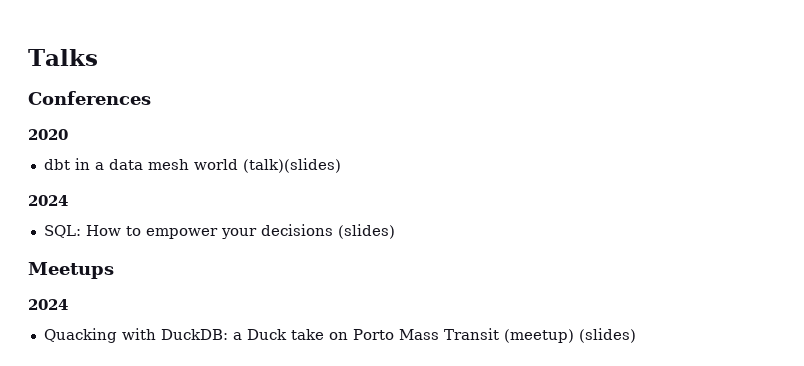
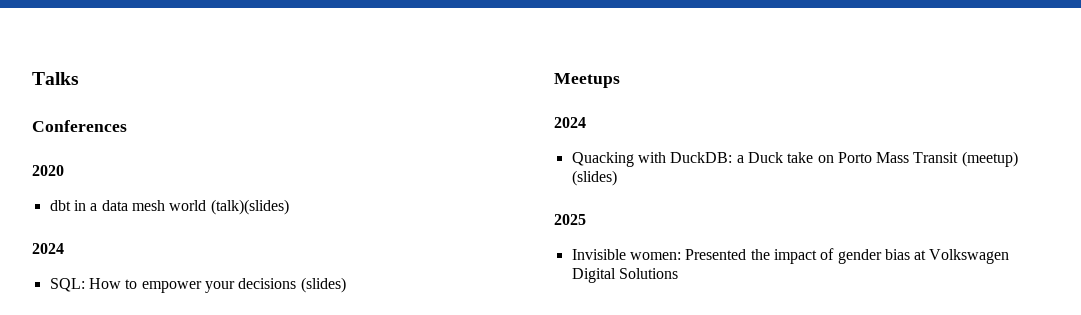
(636, 335) none -> [554,214,586,225] [571,248,1010,264] [571,268,678,283] // 2025 // Invisible women: Presented the impact of gender bias at Volkswagen Digital Solutions

